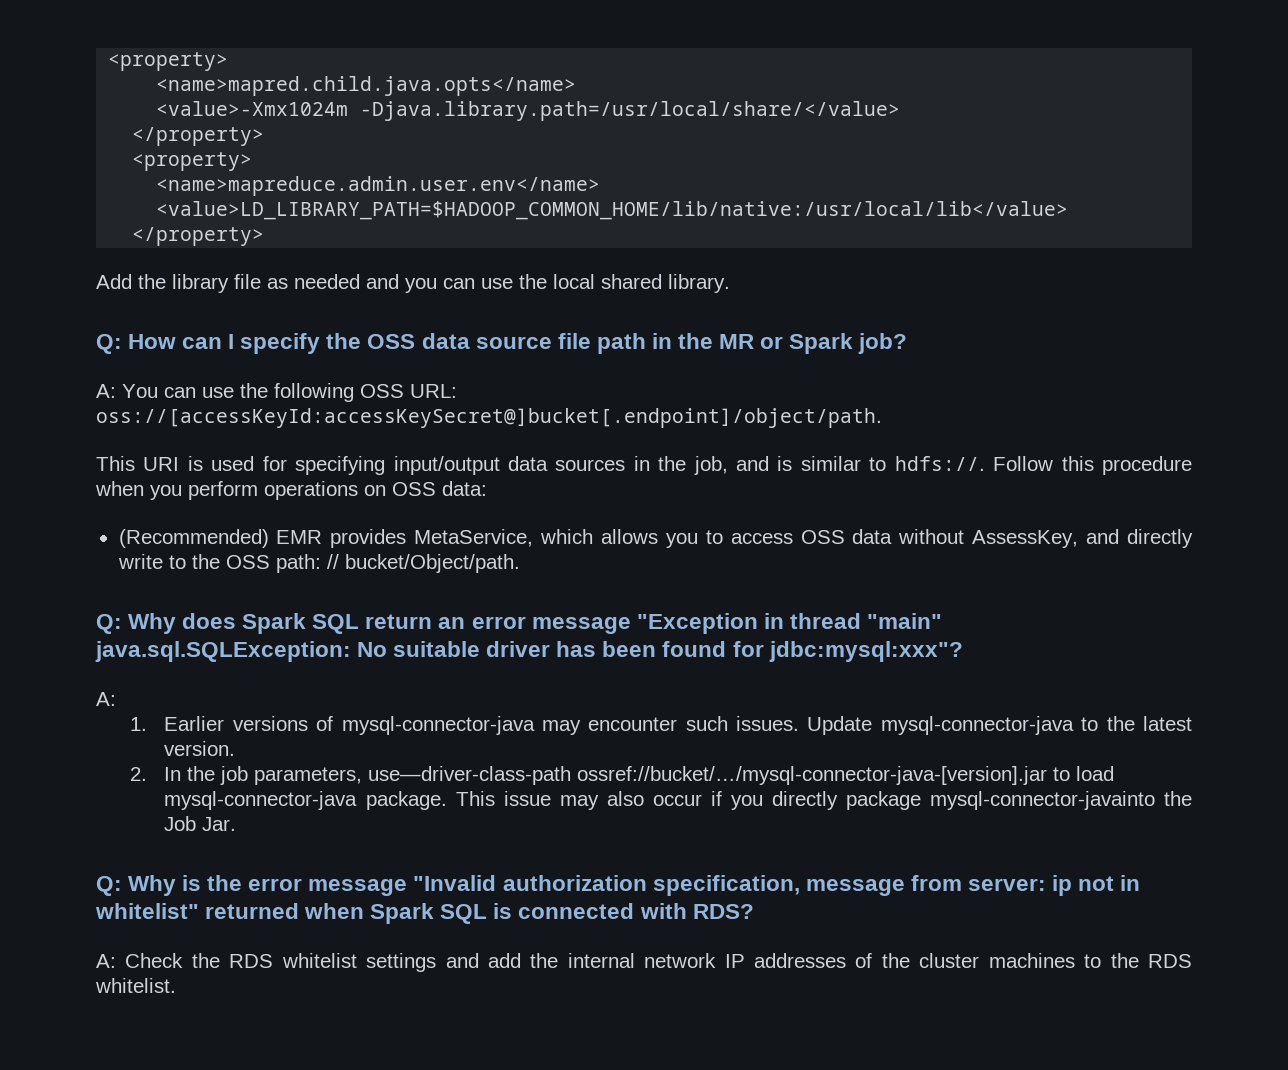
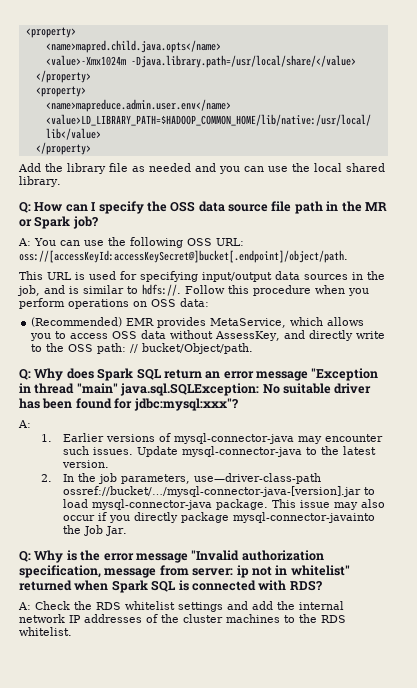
[143,457,180,471] URI -> [47,272,72,280] URL

